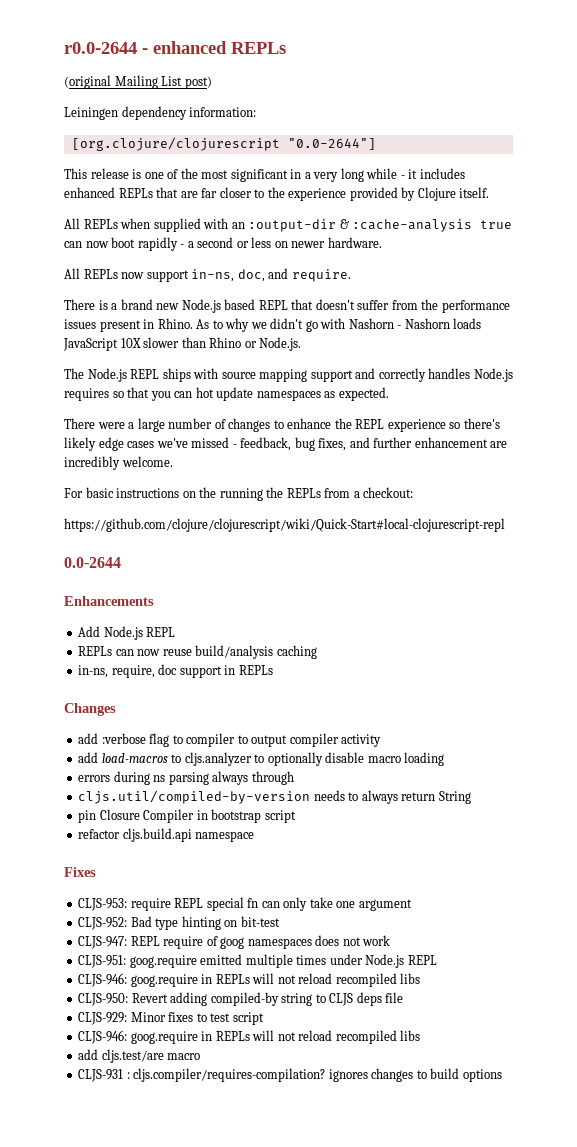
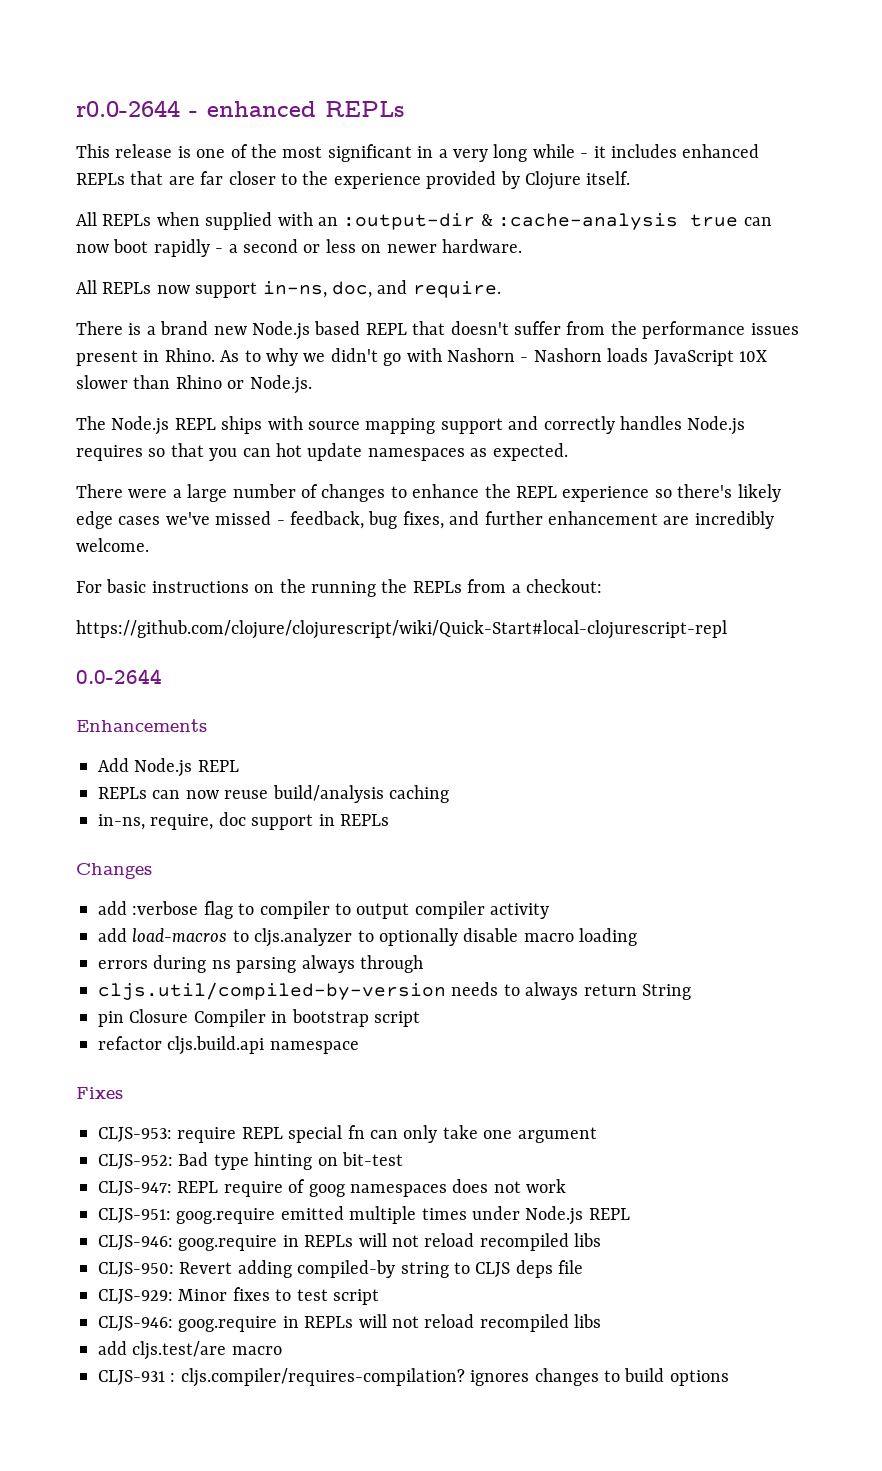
[64,75,212,89] [64,106,257,120] [71,137,376,151] // (original Mailing List post) // Leiningen dependency information: // [org.clojure/clojurescript "0.0-2644"] -> (404, 109) none

